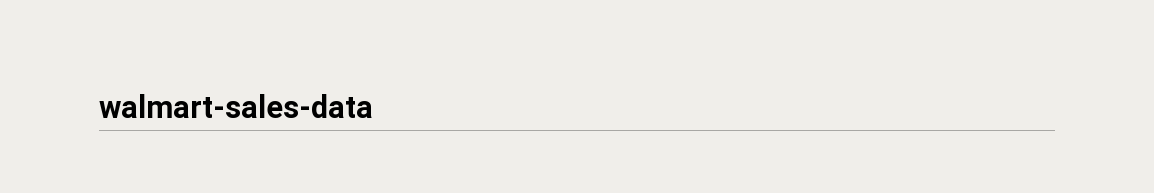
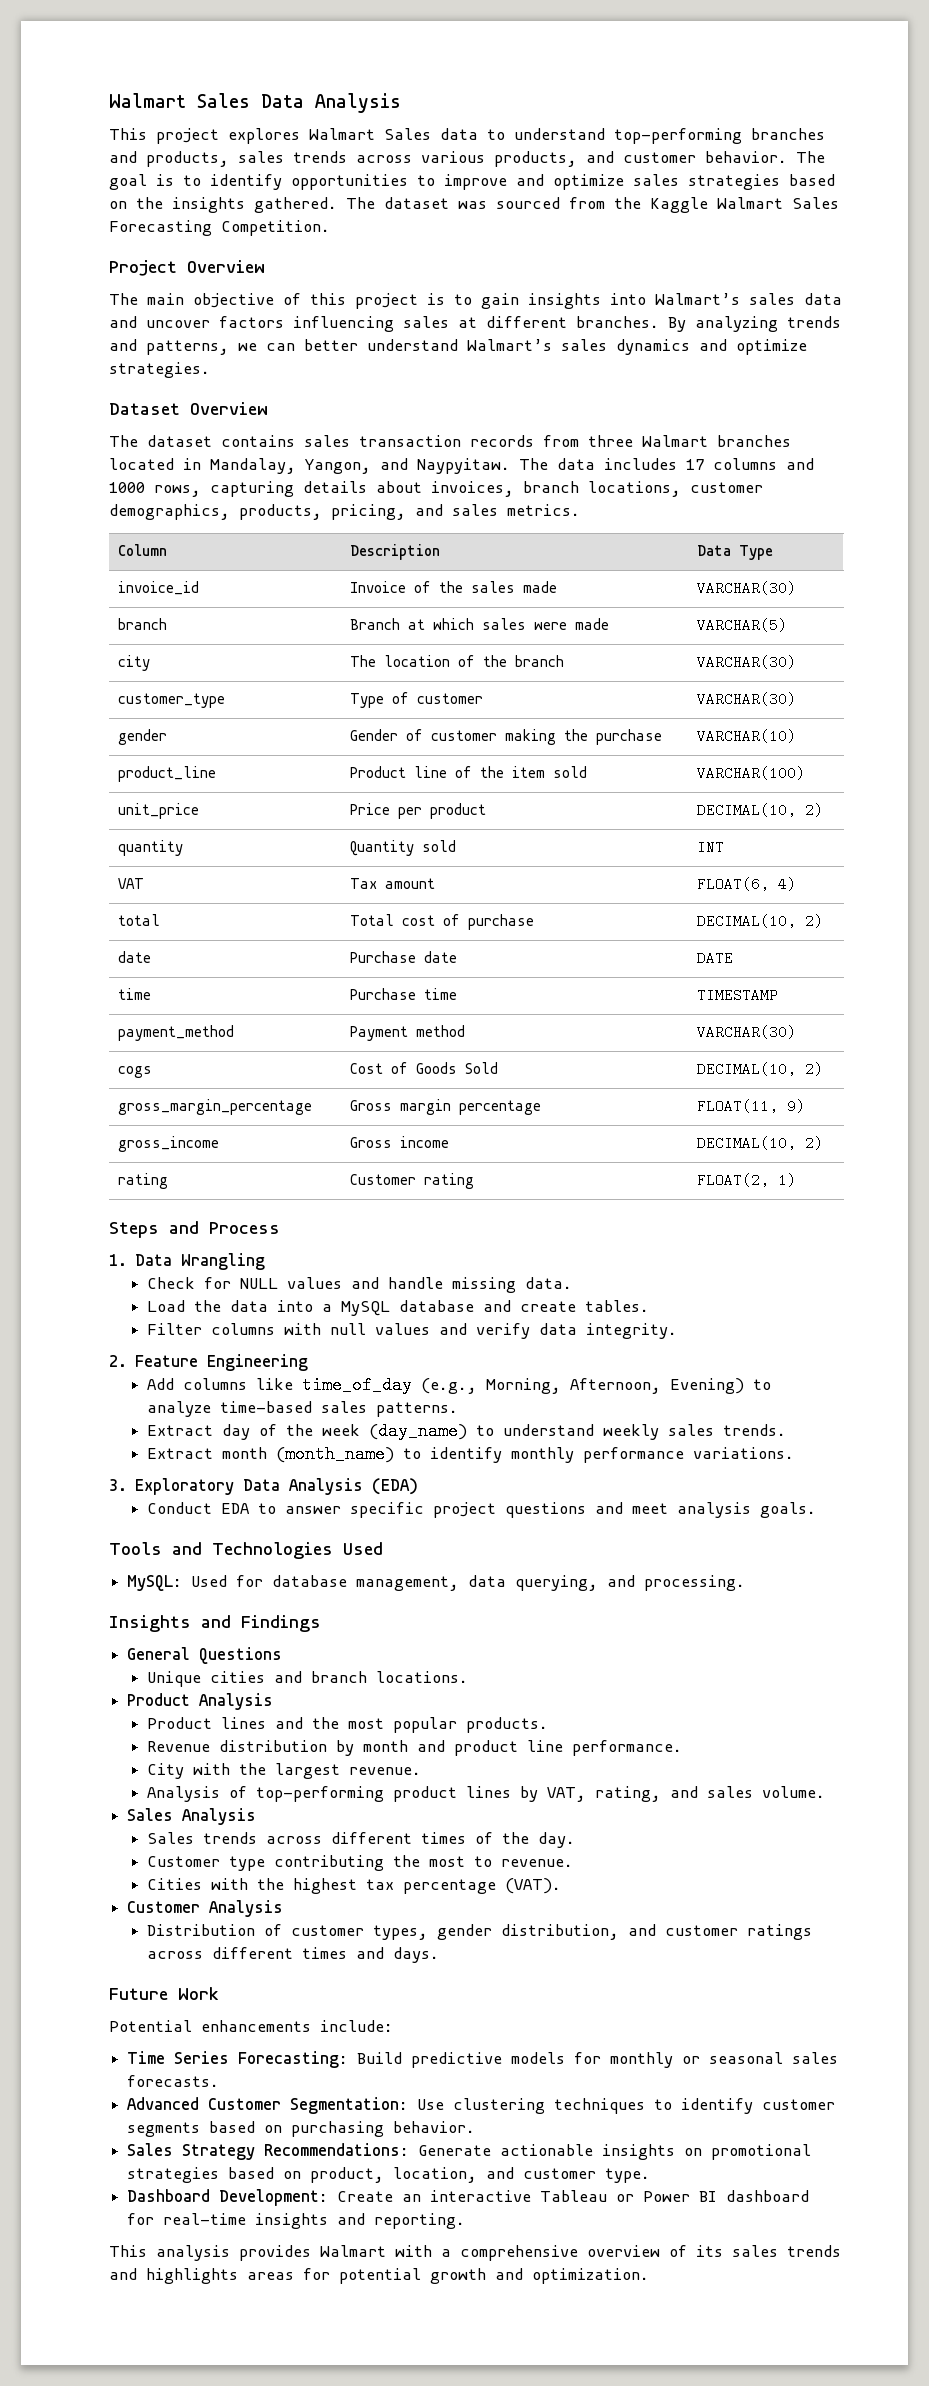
[99,94,373,118] walmart-sales-data -> [109,93,401,113] [109,128,825,144] [109,151,825,167] [109,174,835,190] [109,197,839,213] [109,220,330,236] [109,260,265,276] [109,293,842,309] [109,316,841,332] [109,339,807,355] [109,362,210,378] [109,402,268,415] [109,435,791,447] [109,458,814,474] [109,481,763,497] [109,504,580,520] [118,544,168,556] [350,544,441,560] [697,545,774,560] [118,581,200,595] [350,581,558,593] [697,581,797,595] [118,618,168,630] [350,618,610,630] [697,618,788,632] [118,655,151,671] [350,655,565,667] [697,655,797,669] [118,693,226,708] [350,692,484,708] [697,692,797,706] [118,729,168,745] [350,729,663,745] [697,729,797,743] [118,766,217,782] [350,766,588,778] [697,766,806,780] [118,803,200,819] [350,803,487,819] [697,803,824,817] [118,840,184,856] [350,840,457,856] [697,840,725,854] [118,878,145,889] [350,878,436,889] [697,877,797,891] [118,914,161,926] [350,914,535,930] [697,914,824,928] [118,951,152,963] [350,951,458,963] [697,951,734,965] [118,988,152,1000] [350,988,458,1000] [697,988,779,1002] [118,1025,235,1041] [350,1025,466,1041] [697,1025,797,1039] [118,1066,153,1078] [350,1062,499,1074] [697,1062,824,1076] [118,1099,313,1115] [350,1099,542,1115] [697,1099,806,1113] [118,1136,220,1152] [350,1136,450,1148] [697,1136,824,1150] [118,1173,169,1189] [350,1173,475,1189] [697,1173,797,1187] [109,1221,280,1238] [109,1253,266,1270] [147,1277,573,1293] [147,1300,650,1316] [147,1323,678,1339] [109,1354,309,1371] [147,1376,772,1394] [147,1401,459,1417] [147,1422,787,1440] [147,1445,795,1463] [109,1478,419,1495] [147,1502,817,1518] [109,1542,383,1559] [127,1575,746,1591] [109,1615,321,1632] [127,1647,283,1664] [147,1671,469,1687] [127,1693,274,1710] [147,1717,549,1733] [147,1740,683,1756] [147,1763,422,1779] [147,1786,826,1802] [127,1808,257,1825] [147,1832,576,1848] [147,1855,574,1871] [147,1878,562,1894] [127,1900,284,1917] [147,1924,813,1940] [147,1947,440,1963] [109,1987,219,2000] [109,2020,393,2032] [127,2051,839,2068] [127,2075,220,2087] [127,2097,836,2114] [127,2121,476,2137] [127,2143,812,2160] [127,2167,651,2183] [127,2189,810,2206] [127,2213,466,2229] [109,2245,841,2261] [109,2268,649,2284] Walmart Sales Data Analysis // This project explores Walmart Sales data to understand top-performing branches and products, sales trends across various products, and customer behavior. The goal is to identify opportunities to improve and optimize sales strategies based on the insights gathered. The dataset was sourced from the Kaggle Walmart Sales Forecasting Competition. // Project Overview // The main objective of this project is to gain insights into Walmart’s sales data and uncover factors influencing sales at different branches. By analyzing trends and patterns, we can better understand Walmart’s sales dynamics and optimize strategies. // Dataset Overview // The dataset contains sales transaction records from three Walmart branches located in Mandalay, Yangon, and Naypyitaw. The data includes 17 columns and 1000 rows, capturing details about invoices, branch locations, customer demographics, products, pricing, and sales metrics. // Column | Description | Data Type // invoice_id | Invoice of the sales made | VARCHAR(30) // branch | Branch at which sales were made | VARCHAR(5) // city | The location of the branch | VARCHAR(30) // customer_type | Type of customer | VARCHAR(30) // gender | Gender of customer making the purchase | VARCHAR(10) // product_line | Product line of the item sold | VARCHAR(100) // unit_price | Price per product | DECIMAL(10, 2) // quantity | Quantity sold | INT // VAT | Tax amount | FLOAT(6, 4) // total | Total cost of purchase | DECIMAL(10, 2) // date | Purchase date | DATE // time | Purchase time | TIMESTAMP // payment_method | Payment method | VARCHAR(30) // cogs | Cost of Goods Sold | DECIMAL(10, 2) // gross_margin_percentage | Gross margin percentage | FLOAT(11, 9) // gross_income | Gross income | DECIMAL(10, 2) // rating | Customer rating | FLOAT(2, 1) // Steps and Process // 1. Data Wrangling // Check for NULL values and handle missing data. // Load the data into a MySQL database and create tables. // Filter columns with null values and verify data integrity. // 2. Feature Engineering // Add columns like time_of_day (e.g., Morning, Afternoon, Evening) to analyze time-based sales patterns. // Extract day of the week (day_name) to understand weekly sales trends. // Extract month (month_name) to identify monthly performance variations. // 3. Exploratory Data Analysis (EDA) // Conduct EDA to answer specific project questions and meet analysis goals. // Tools and Technologies Used // MySQL: Used for database management, data querying, and processing. // Insights and Findings // General Questions // Unique cities and branch locations. // Product Analysis // Product lines and the most popular products. // Revenue distribution by month and product line performance. // City with the largest revenue. // Analysis of top-performing product lines by VAT, rating, and sales volume. // Sales Analysis // Sales trends across different times of the day. // Customer type contributing the most to revenue. // Cities with the highest tax percentage (VAT). // Customer Analysis // Distribution of customer types, gender distribution, and customer ratings across different times and days. // Future Work // Potential enhancements include: // Time Series Forecasting: Build predictive models for monthly or seasonal sales forecasts. // Advanced Customer Segmentation: Use clustering techniques to identify customer segments based on purchasing behavior. // Sales Strategy Recommendations: Generate actionable insights on promotional strategies based on product, location, and customer type. // Dashboard Development: Create an interactive Tableau or Power BI dashboard for real-time insights and reporting. // This analysis provides Walmart with a comprehensive overview of its sales trends and highlights areas for potential growth and optimization.

